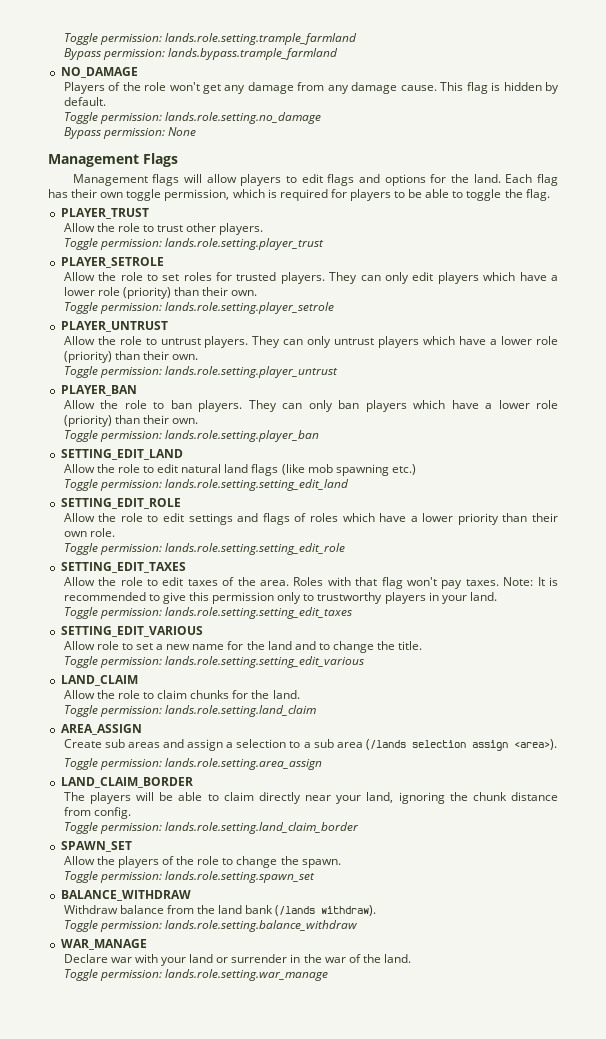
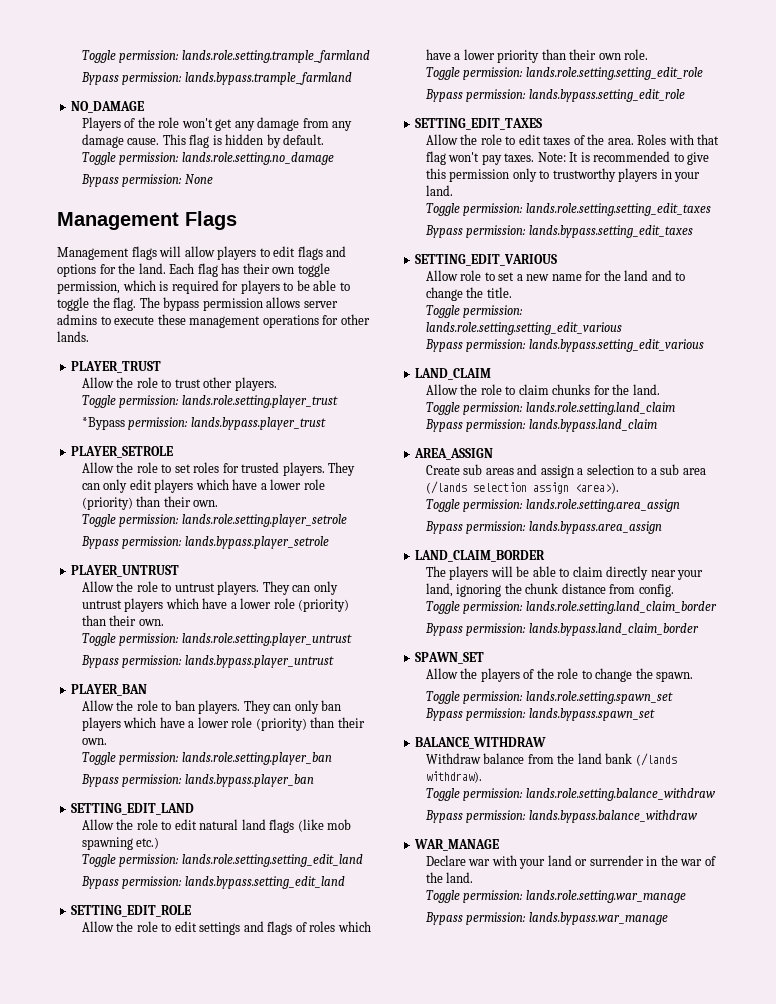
(550, 195) none -> [139,297,338,311] [57,314,370,328] [57,331,89,342] The bypass permission allows server admins to execute these management operations for other lands.
(324, 244) none -> [81,417,326,430] // *Bypass permission: lands.bypass.player_trust
(334, 308) none -> [80,536,329,549] // Bypass permission: lands.bypass.player_setrole
(338, 372) none -> [80,655,334,668] // Bypass permission: lands.bypass.player_untrust
(319, 436) none -> [80,774,314,787] // Bypass permission: lands.bypass.player_ban
(349, 485) none -> [80,876,345,889] // Bypass permission: lands.bypass.setting_edit_land
(345, 549) none -> [424,89,685,102] // Bypass permission: lands.bypass.setting_edit_role
(352, 613) none -> [424,225,693,238] // Bypass permission: lands.bypass.setting_edit_taxes
(364, 662) none -> [424,339,704,352] // Bypass permission: lands.bypass.setting_edit_various
(316, 711) none -> [424,419,657,432] // Bypass permission: lands.bypass.land_claim
(322, 764) none -> [424,521,662,534] // Bypass permission: lands.bypass.area_assign
(359, 828) none -> [424,623,699,636] // Bypass permission: lands.bypass.land_claim_border
(315, 877) none -> [424,708,655,721] // Bypass permission: lands.bypass.spawn_set
(358, 926) none -> [424,810,698,823] // Bypass permission: lands.bypass.balance_withdraw
(328, 975) none -> [424,912,668,925] // Bypass permission: lands.bypass.war_manage

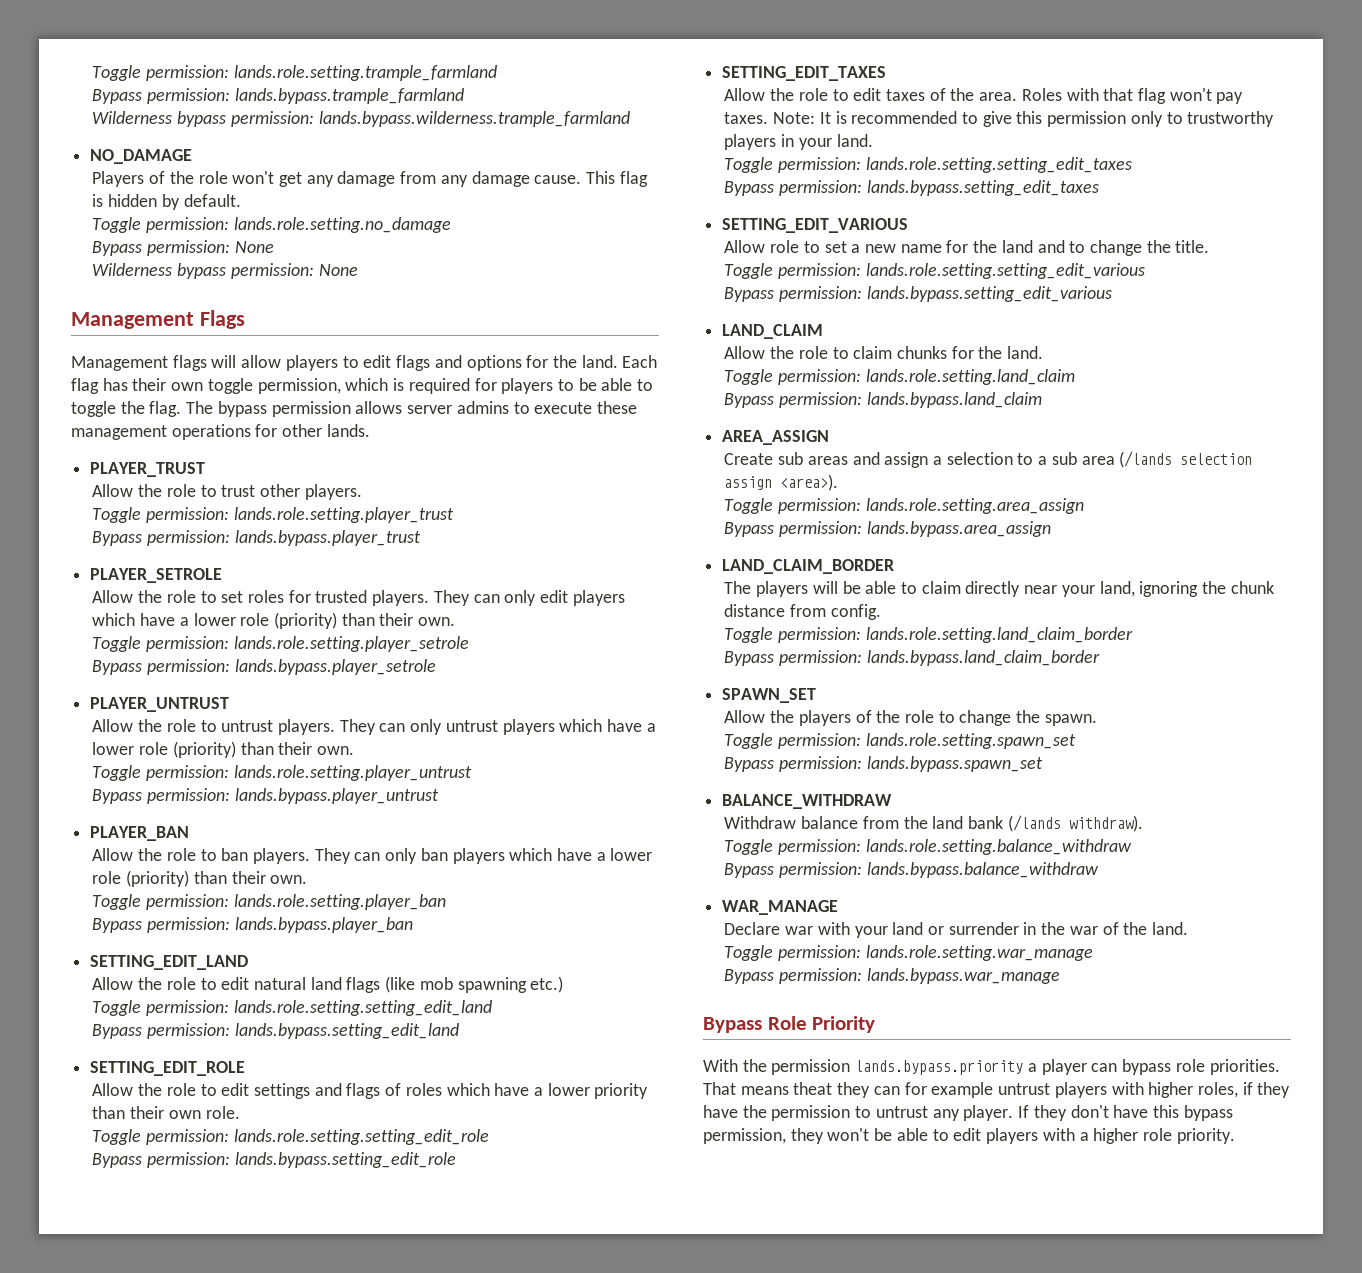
(352, 78) none -> [92,111,630,127] // Wilderness bypass permission: lands.bypass.wilderness.trample_farmland
(213, 179) none -> [92,263,358,279] // Wilderness bypass permission: None
[81,417,125,430] *Bypass -> [92,531,143,546] Bypass
(668, 918) none -> [703,1016,876,1033] [703,1059,1280,1075] [703,1082,1291,1098] [703,1105,1233,1121] [703,1128,1235,1144] // Bypass Role Priority // With the permission lands.bypass.priority a player can bypass role priorities. That means theat they can for example untrust players with higher roles, if they have the permission to untrust any player. If they don't have this bypass permission, they won't be able to edit players with a higher role priority.

